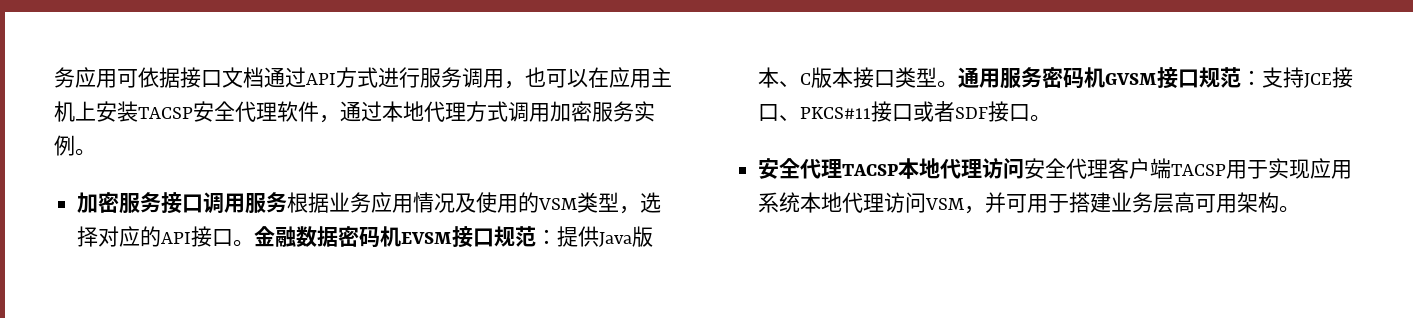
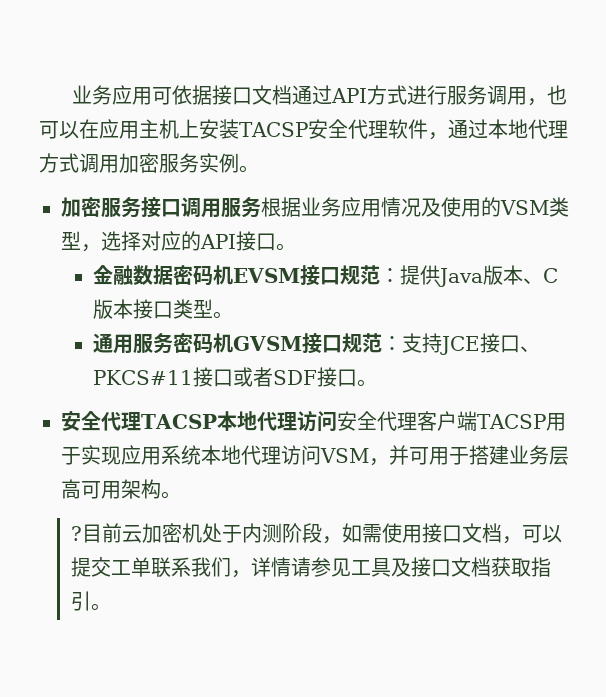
(54, 77) none -> [72,85,93,104] 业
(255, 243) none -> (296, 247) //
(959, 84) none -> (233, 315) //
(1301, 209) none -> [70,523,562,544] [70,557,551,578] [70,591,111,611] // ?目前云加密机处于内测阶段，如需使用接口文档，可以提交工单联系我们，详情请参见工具及接口文档获取指引。

